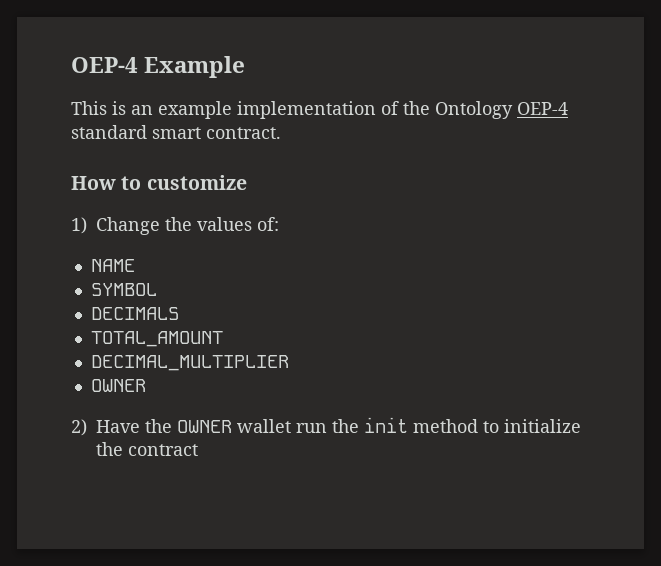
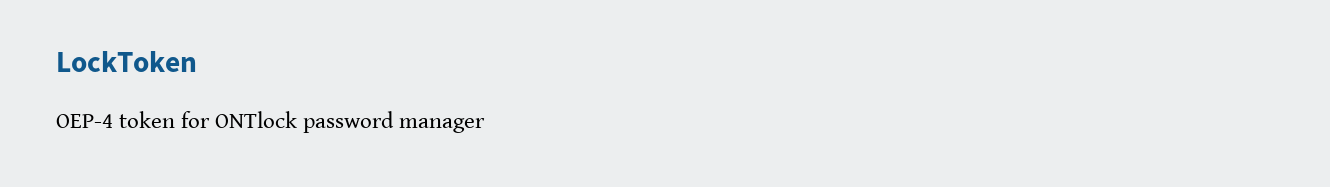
[71,56,246,78] [71,101,568,119] [71,125,281,139] [71,175,247,190] [71,217,279,235] [90,259,135,272] [90,283,157,296] [90,307,179,320] [90,331,223,347] [90,355,289,371] [90,379,146,392] [71,417,581,436] [96,442,198,456] OEP-4 Example // This is an example implementation of the Ontology OEP-4 standard smart contract. // How to customize // 1) Change the values of: // NAME // SYMBOL // DECIMALS // TOTAL_AMOUNT // DECIMAL_MULTIPLIER // OWNER // 2) Have the OWNER wallet run the init method to initialize the contract -> [56,51,197,72] [56,111,486,133] LockToken // OEP-4 token for ONTlock password manager

